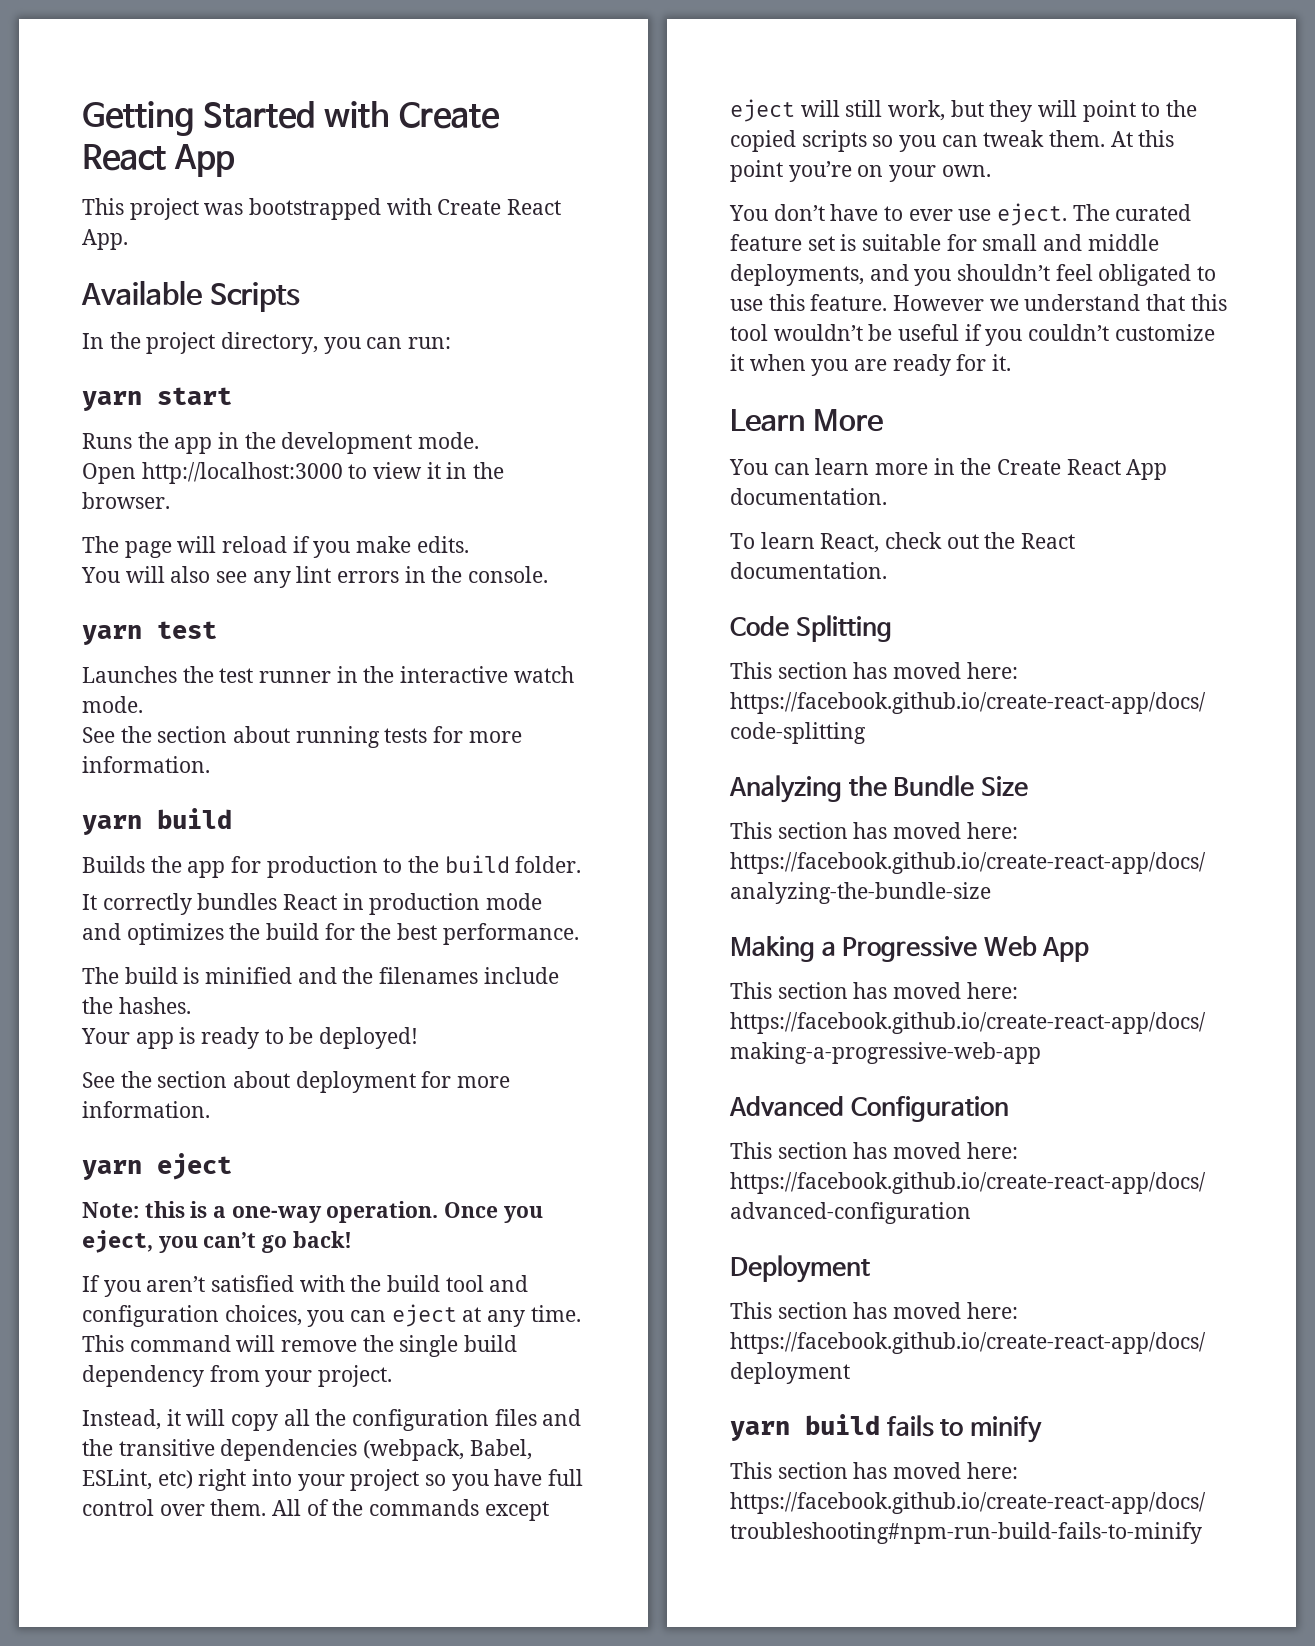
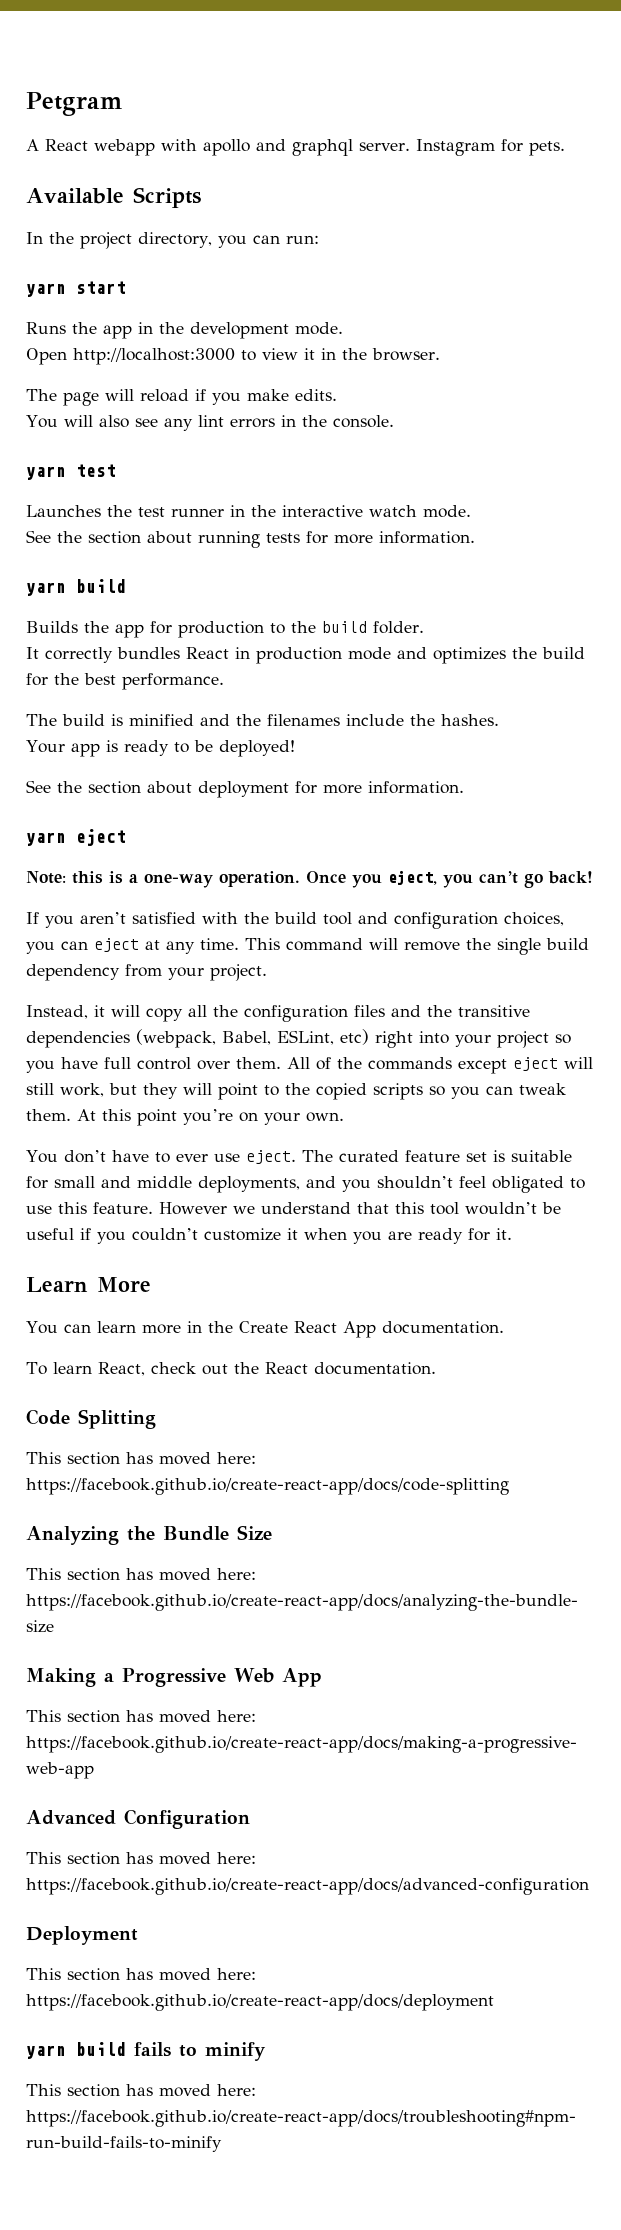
[82,101,500,136] [82,144,235,177] [82,198,562,220] [82,229,128,250] Getting Started with Create React App // This project was bootstrapped with Create React App. -> [26,92,122,116] [26,139,565,156] Petgram // A React webapp with apollo and graphql server. Instagram for pets.

